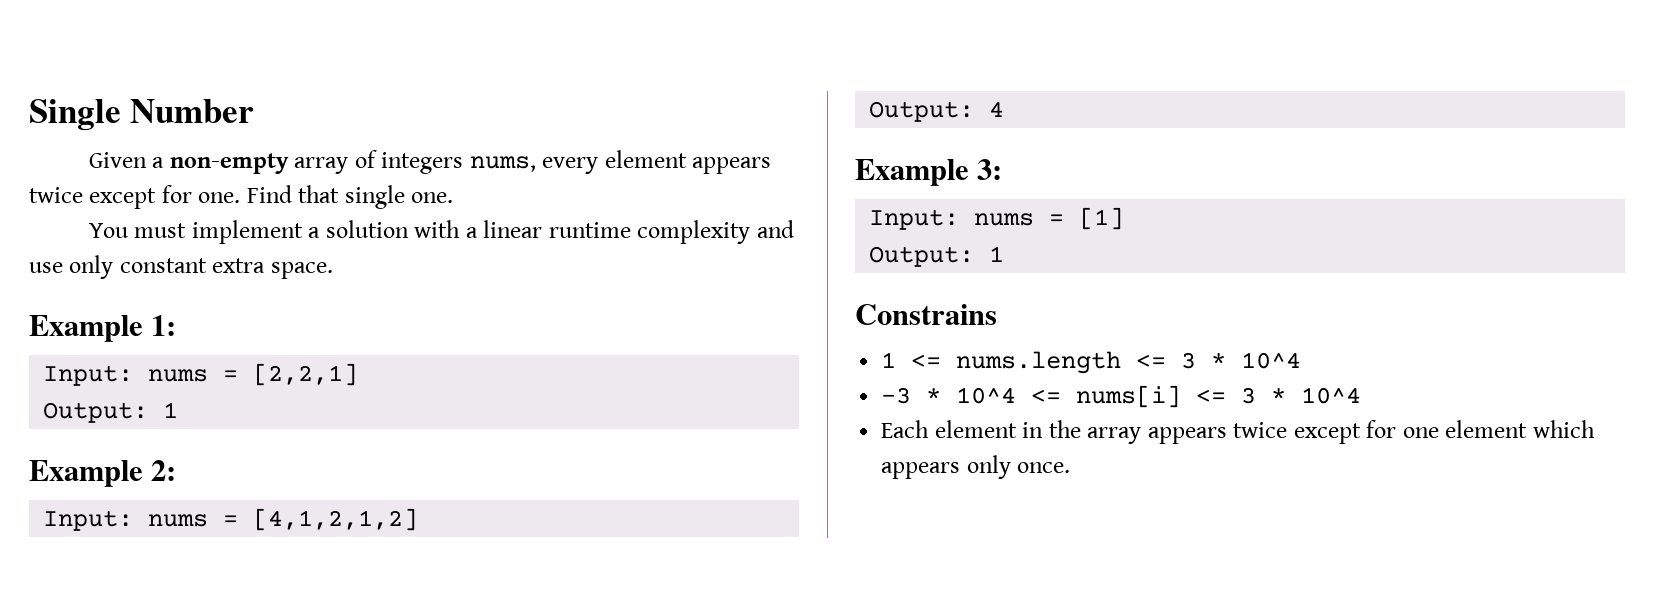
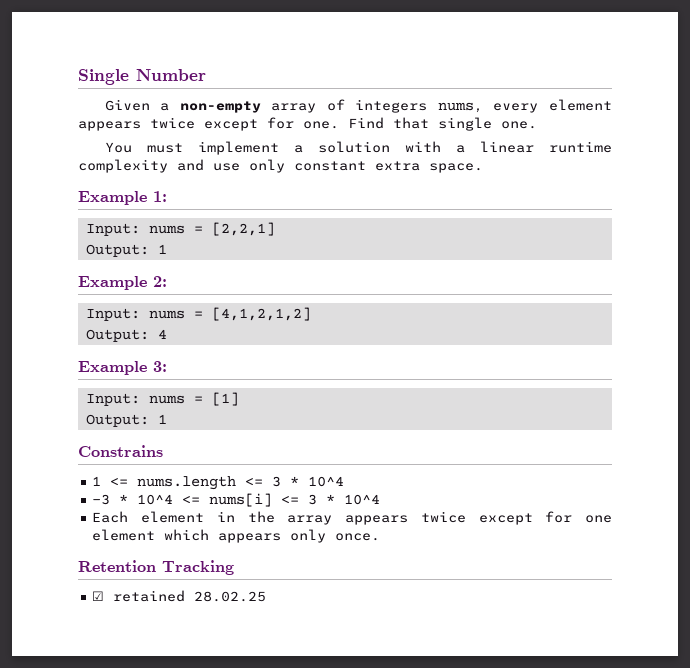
(1071, 467) none -> [78,560,234,575] [92,590,267,602] // Retention Tracking // ☑ retained 28.02.25

